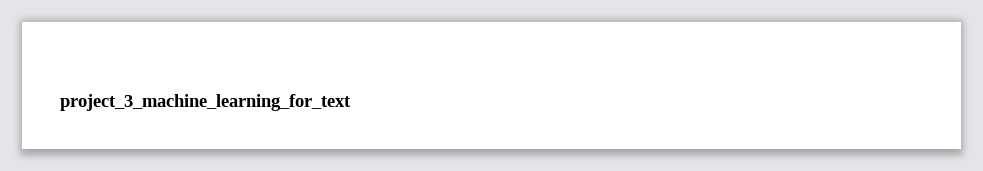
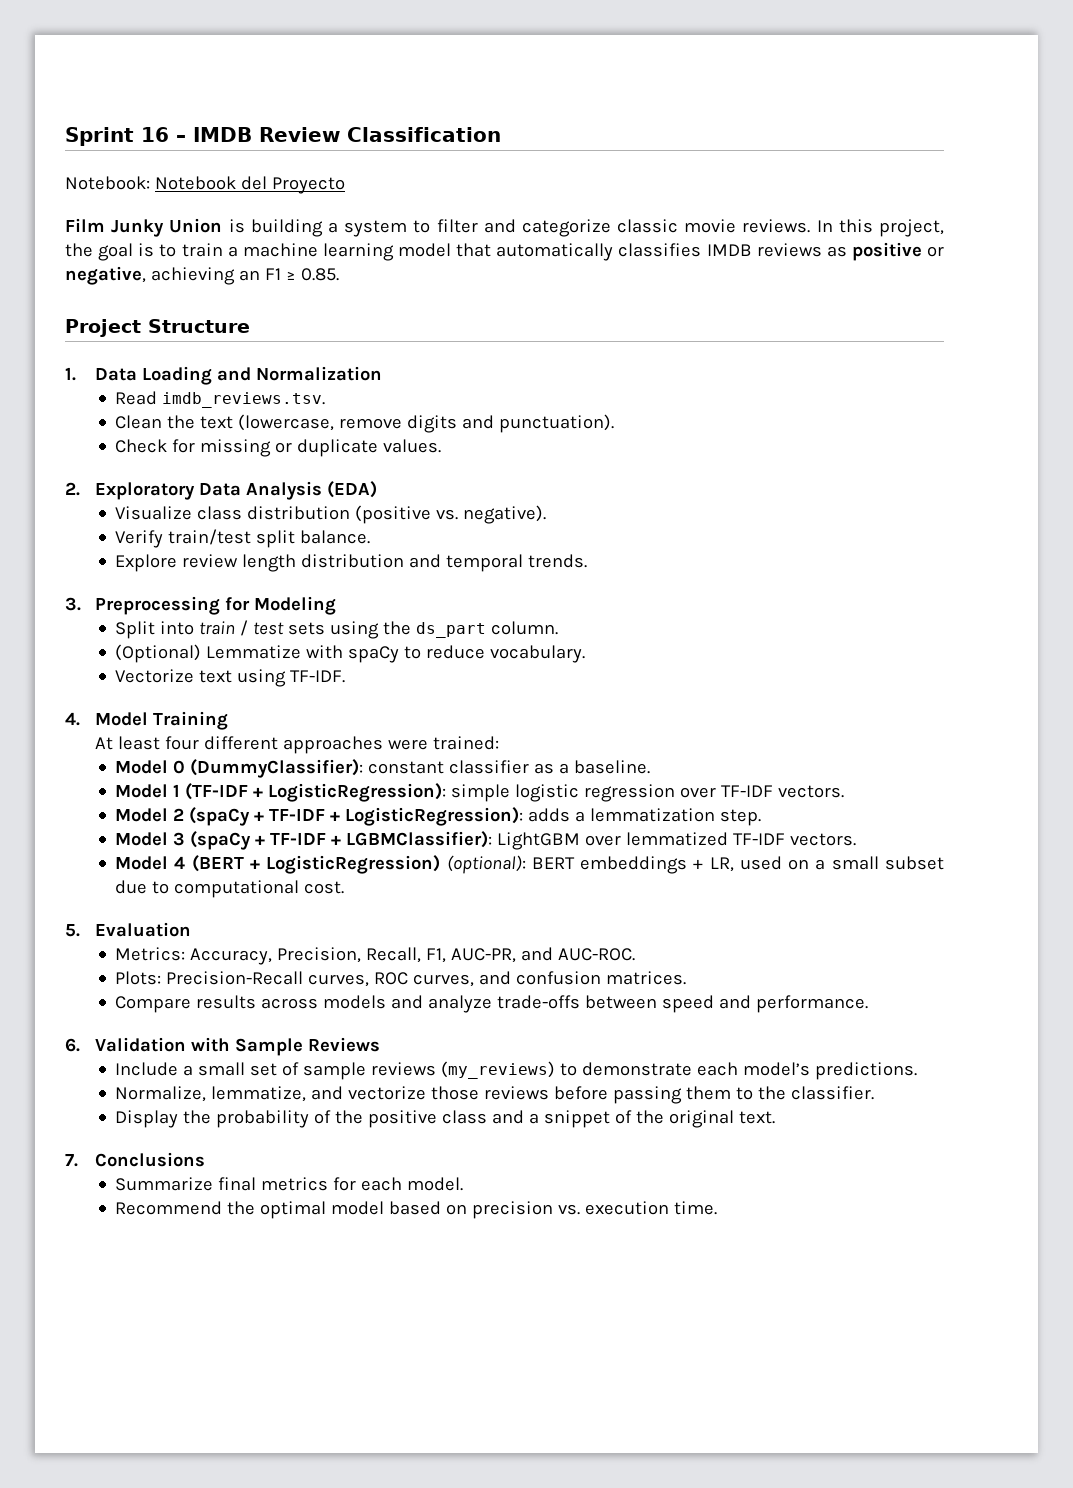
[60,94,351,111] project_3_machine_learning_for_text -> [65,127,501,146] [65,176,345,194] [65,218,944,237] [65,242,944,261] [65,266,339,285] [65,319,250,337] [65,366,382,385] [115,391,326,408] [115,414,615,433] [115,439,442,457] [65,481,377,500] [115,505,547,524] [115,529,371,548] [115,554,588,572] [65,596,336,615] [115,620,559,639] [115,644,586,663] [115,669,346,687] [65,711,228,730] [94,736,499,754] [115,759,651,778] [115,783,845,802] [115,807,762,826] [115,831,857,850] [115,855,944,874] [115,880,345,898] [65,922,191,937] [115,947,636,965] [115,971,687,987] [115,995,869,1013] [65,1037,380,1056] [115,1061,918,1080] [115,1086,875,1104] [115,1110,776,1128] [65,1152,205,1167] [115,1177,464,1191] [115,1201,718,1219] Sprint 16 – IMDB Review Classification // Notebook: Notebook del Proyecto // Film Junky Union is building a system to filter and categorize classic movie reviews. In this project, the goal is to train a machine learning model that automatically classifies IMDB reviews as positive or negative, achieving an F1 ≥ 0.85. // Project Structure // 1. Data Loading and Normalization // Read imdb_reviews.tsv. // Clean the text (lowercase, remove digits and punctuation). // Check for missing or duplicate values. // 2. Exploratory Data Analysis (EDA) // Visualize class distribution (positive vs. negative). // Verify train/test split balance. // Explore review length distribution and temporal trends. // 3. Preprocessing for Modeling // Split into train / test sets using the ds_part column. // (Optional) Lemmatize with spaCy to reduce vocabulary. // Vectorize text using TF-IDF. // 4. Model Training // At least four different approaches were trained: // Model 0 (DummyClassifier): constant classifier as a baseline. // Model 1 (TF-IDF + LogisticRegression): simple logistic regression over TF-IDF vectors. // Model 2 (spaCy + TF-IDF + LogisticRegression): adds a lemmatization step. // Model 3 (spaCy + TF-IDF + LGBMClassifier): LightGBM over lemmatized TF-IDF vectors. // Model 4 (BERT + LogisticRegression) (optional): BERT embeddings + LR, used on a small subset due to computational cost. // 5. Evaluation // Metrics: Accuracy, Precision, Recall, F1, AUC-PR, and AUC-ROC. // Plots: Precision-Recall curves, ROC curves, and confusion matrices. // Compare results across models and analyze trade-offs between speed and performance. // 6. Validation with Sample Reviews // Include a small set of sample reviews (my_reviews) to demonstrate each model’s predictions. // Normalize, lemmatize, and vectorize those reviews before passing them to the classifier. // Display the probability of the positive class and a snippet of the original text. // 7. Conclusions // Summarize final metrics for each model. // Recommend the optimal model based on precision vs. execution time.

